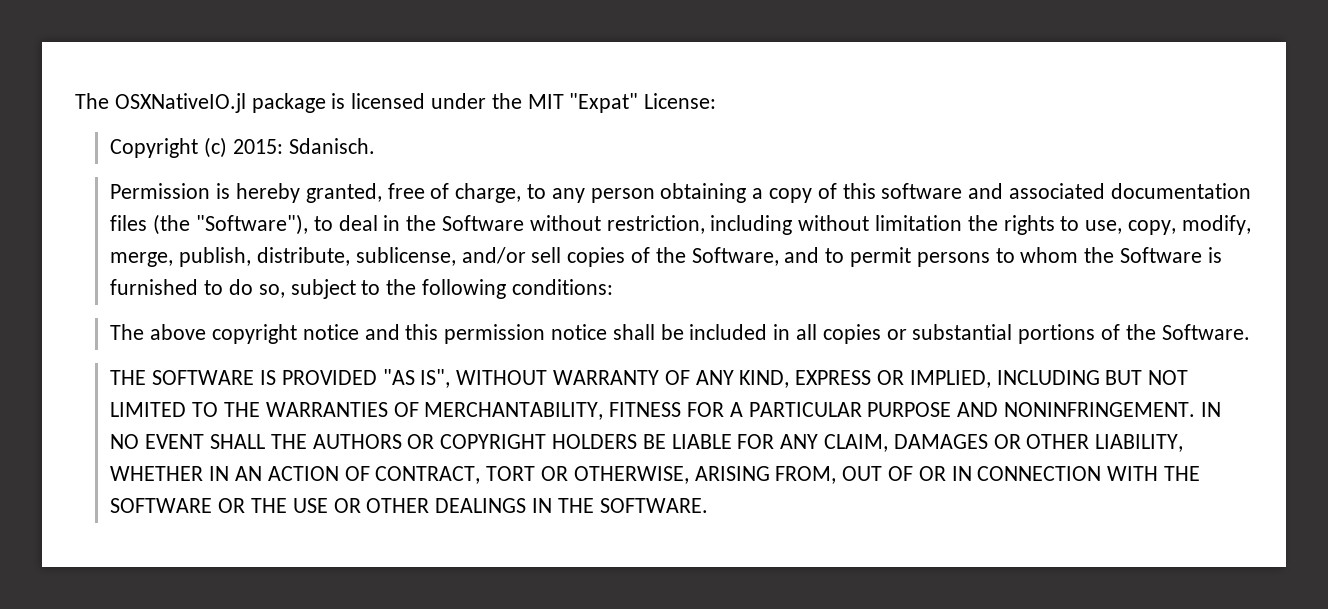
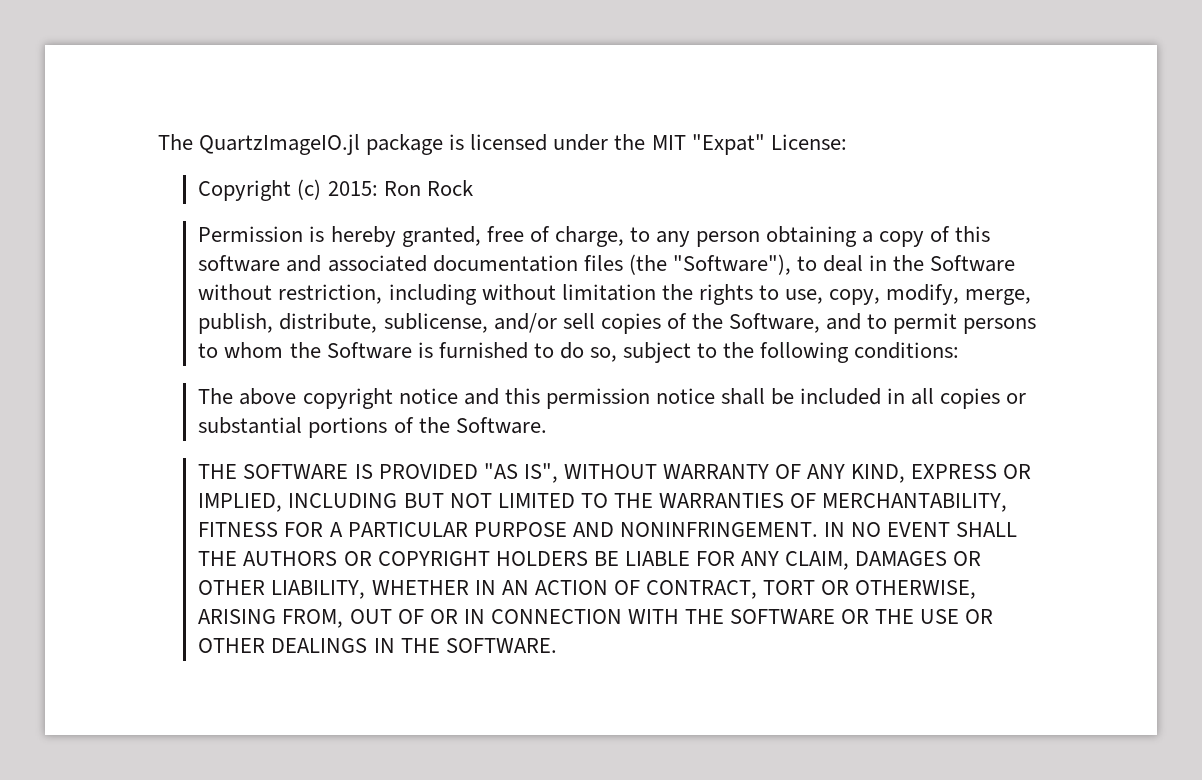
[75,93,246,113] The OSXNativeIO.jl -> [158,134,361,155] The QuartzImageIO.jl
[288,138,375,154] Sdanisch. -> [383,180,473,196] Ron Rock

